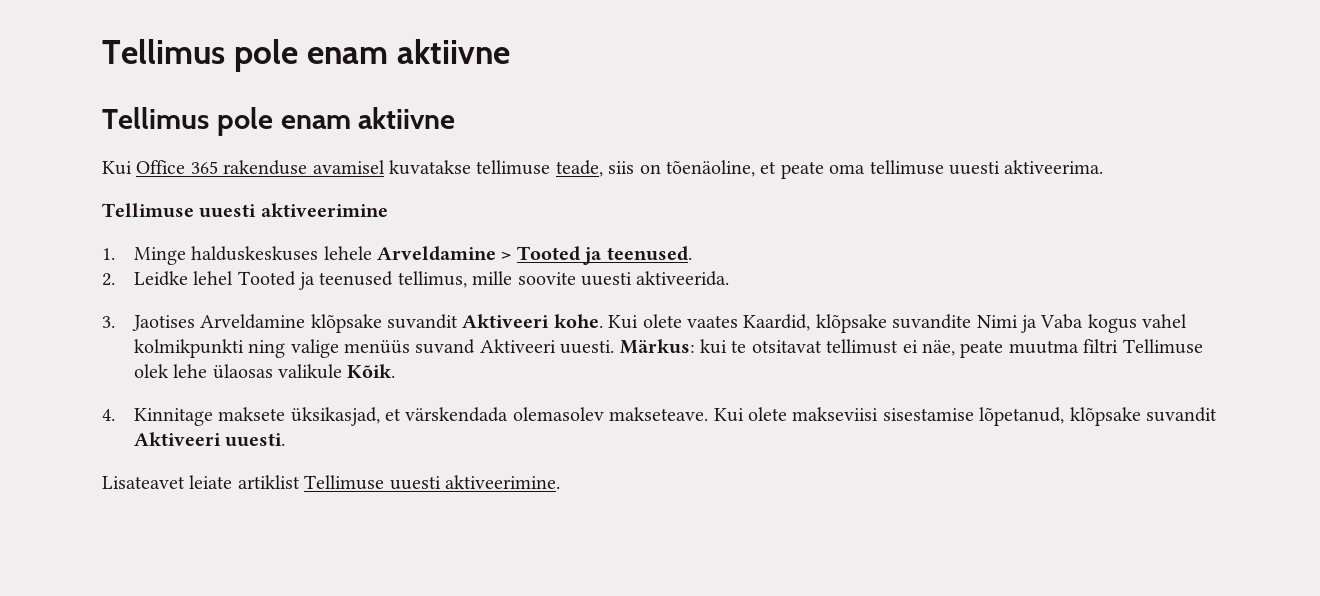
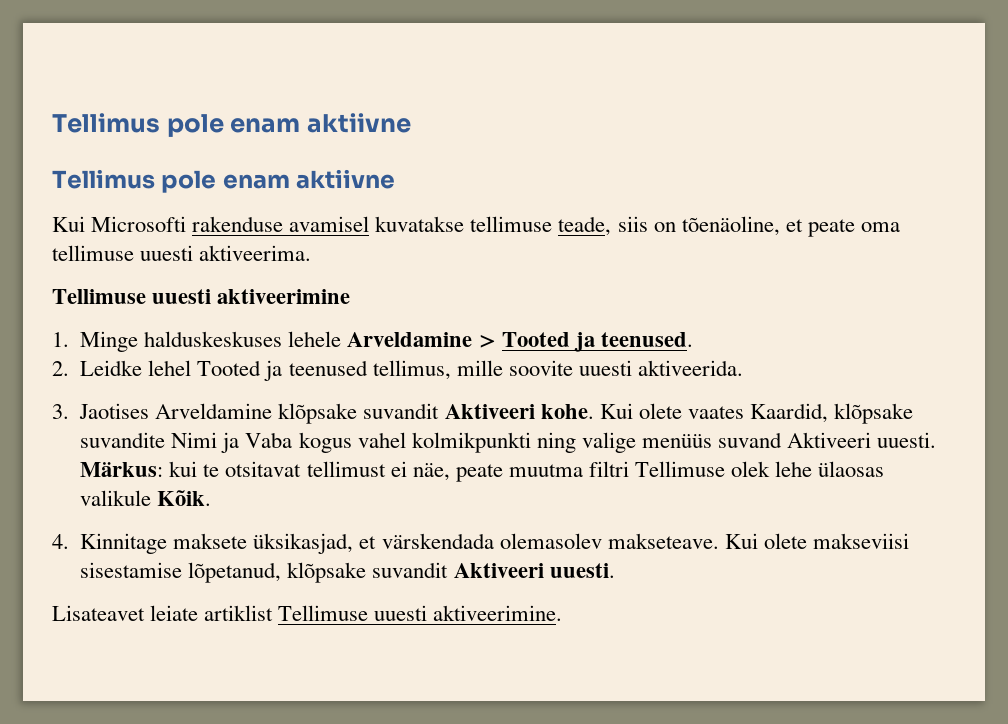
[136,160,218,174] Office 365 -> [91,216,187,232] Microsofti

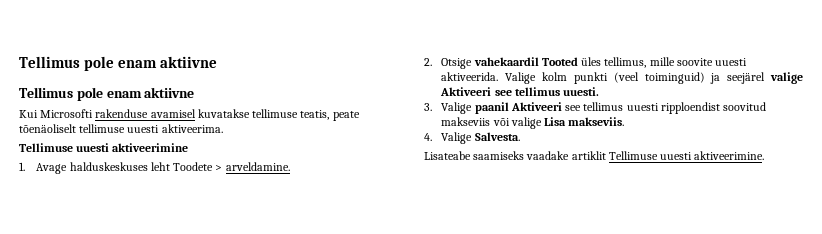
[558,216,900,237] teade, siis on tõenäoline, et peate oma -> [300,110,360,121] [19,124,76,133] teatis, peate tõenäoliselt
[80,331,693,352] [52,360,368,381] Minge halduskeskuses lehele Arveldamine > Tooted ja teenused. // 2. Leidke lehel Tooted ja teenused -> [36,162,290,174] [424,57,602,69] Avage halduskeskuses leht Toodete > arveldamine. // 2. Otsige vahekaardil Tooted üles
[52,403,914,424] [80,432,937,453] [80,461,885,482] [80,490,212,506] [52,533,909,554] [80,562,615,583] [52,605,274,621] // 3. Jaotises Arveldamine klõpsake suvandit Aktiveeri kohe. Kui olete vaates Kaardid, klõpsake suvandite Nimi ja Vaba kogus vahel kolmikpunkti ning valige menüüs suvand Aktiveeri uuesti. Märkus: kui te otsitavat tellimust ei näe, peate muutma filtri Tellimuse olek lehe ülaosas valikule Kõik. // 4. Kinnitage maksete üksikasjad, et värskendada olemasolev makseteave. Kui olete makseviisi sisestamise lõpetanud, klõpsake suvandit Aktiveeri uuesti. // Lisateavet leiate artiklist -> [505,72,803,84] [440,87,600,96] [424,102,767,114] [441,117,625,129] [424,132,520,144] [424,151,606,160] Valige kolm punkti (veel toiminguid) ja seejärel valige Aktiveeri see tellimus uuesti. // 3. Valige paanil Aktiveeri see tellimus uuesti ripploendist soovitud makseviis või valige Lisa makseviis. // 4. Valige Salvesta. // Lisateabe saamiseks vaadake artiklit

